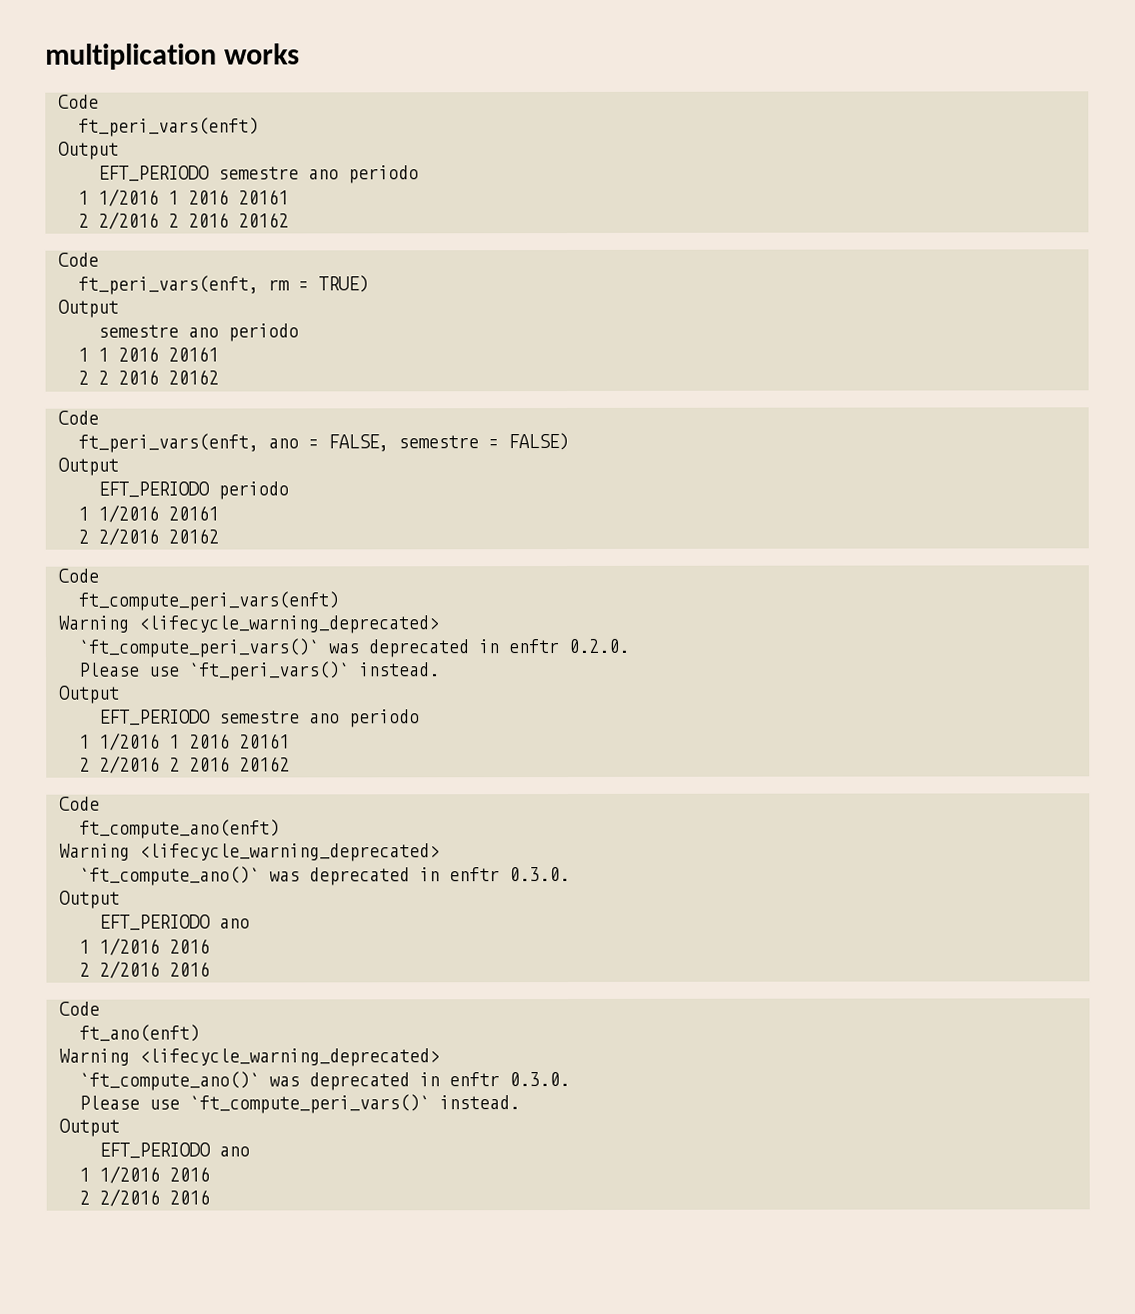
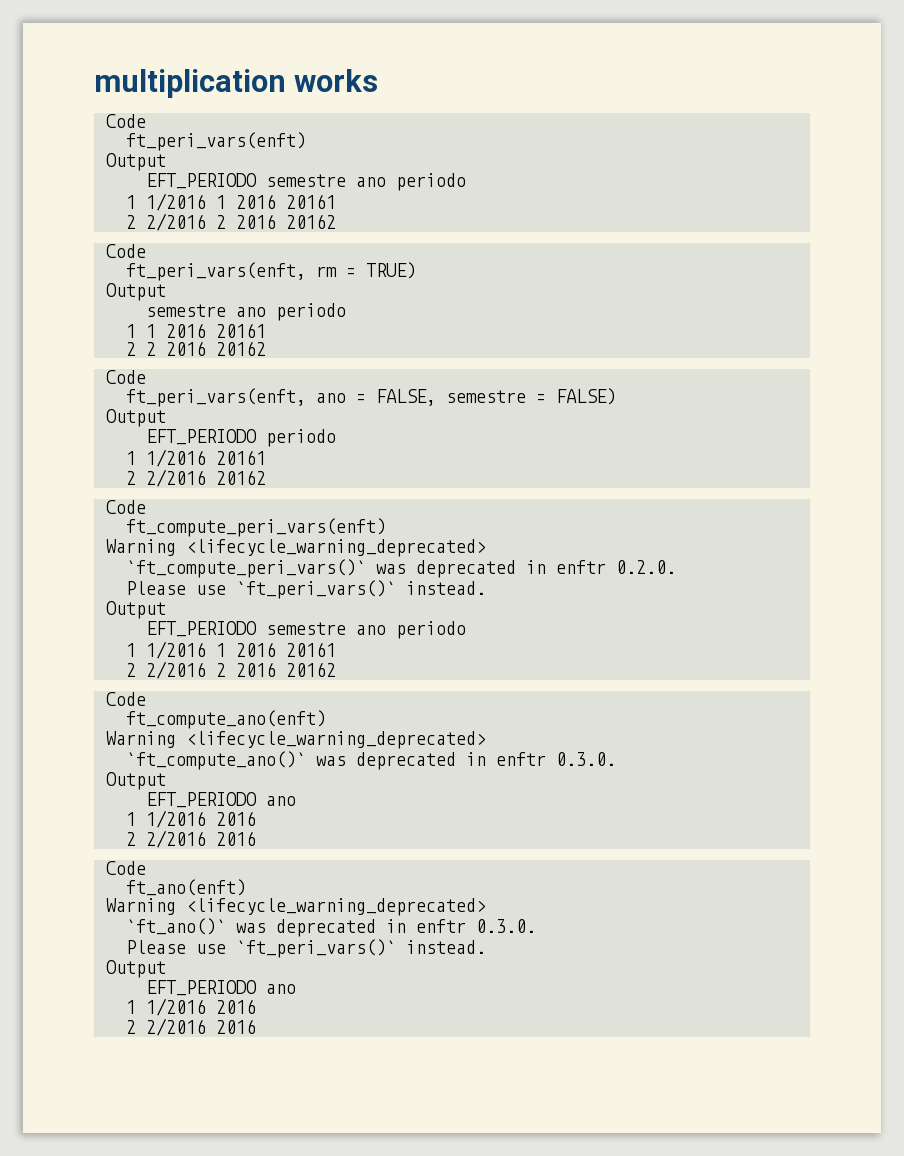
[78,1071,260,1091] `ft_compute_ano()` -> [125,918,226,935] `ft_ano()`
[188,1094,430,1114] `ft_compute_peri_vars()` -> [235,939,396,958] `ft_peri_vars()`

